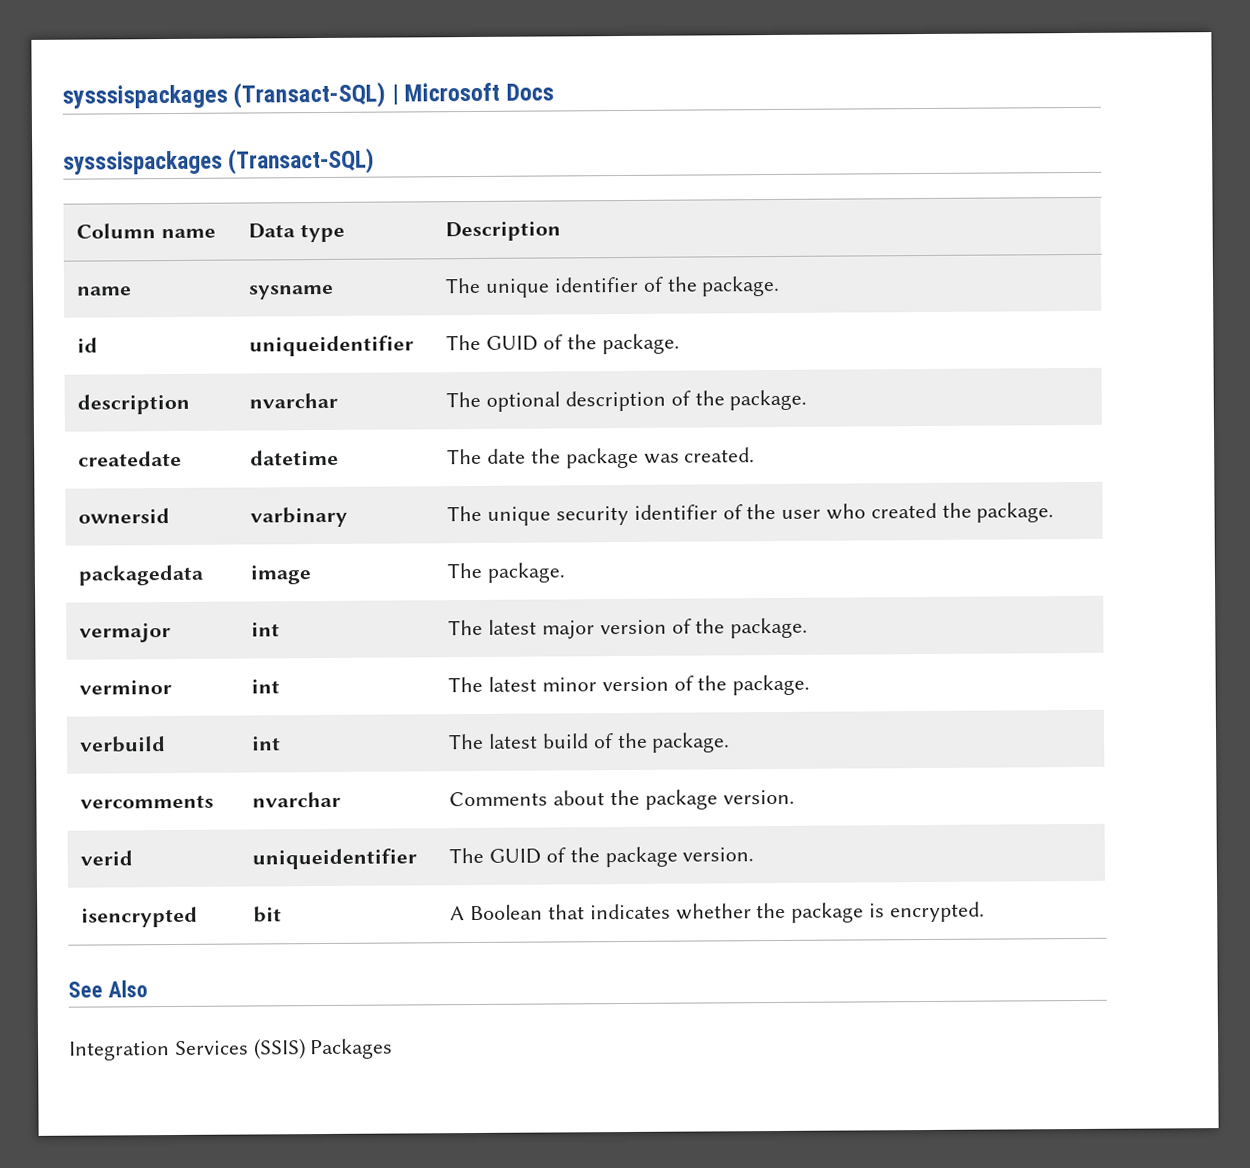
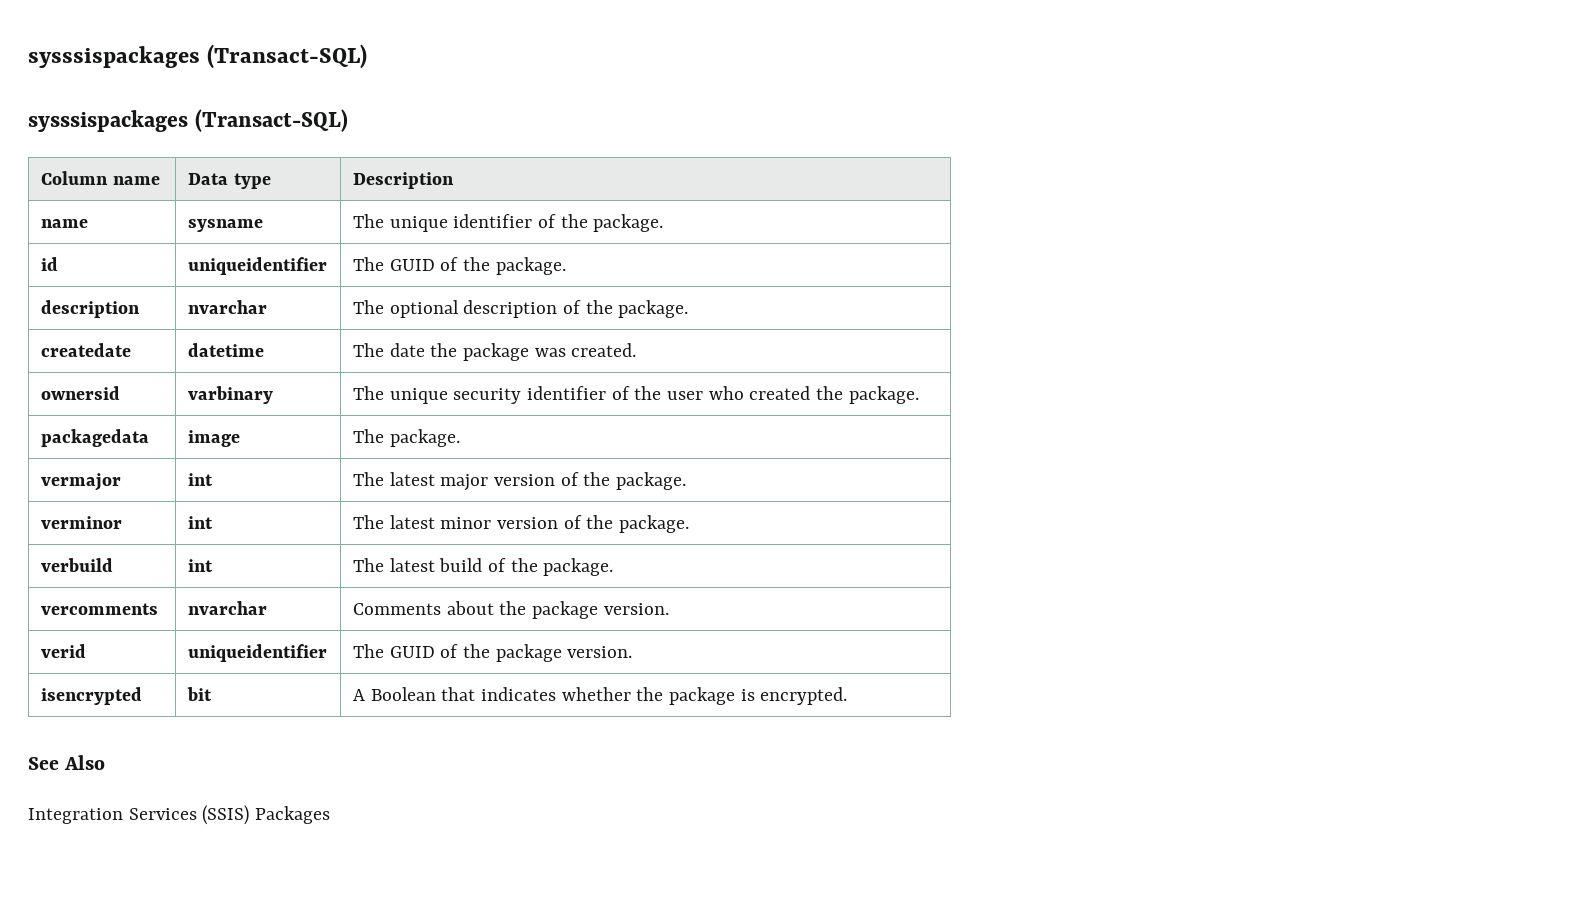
[62,81,554,109] sysssispackages (Transact-SQL) | Microsoft Docs -> [28,44,367,69] sysssispackages (Transact-SQL)

